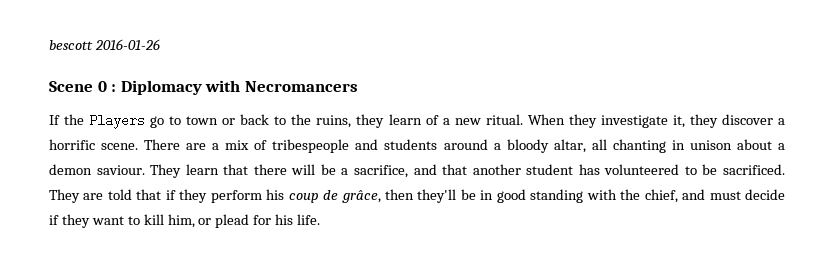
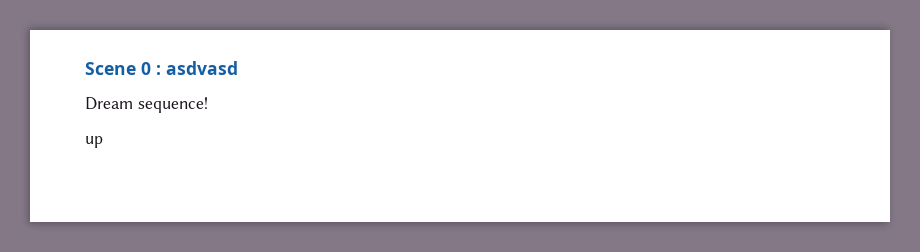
[49,39,160,50] bescott 2016-01-26 // -> (85, 68) none
[120,80,358,95] [49,114,786,129] [49,139,785,153] [49,164,785,178] [49,189,786,203] [49,214,321,228] Diplomacy with Necromancers // If the Players go to town or back to the ruins, they learn of a new ritual. When they investigate it, they discover a horrific scene. There are a mix of tribespeople and students around a bloody altar, all chanting in unison about a demon saviour. They learn that there will be a sacrifice, and that another student has volunteered to be sacrificed. They are told that if they perform his coup de grâce, then they'll be in good standing with the chief, and must decide if they want to kill him, or plead for his life. -> [166,61,238,75] [85,97,208,113] [85,136,103,148] asdvasd // Dream sequence! // up

